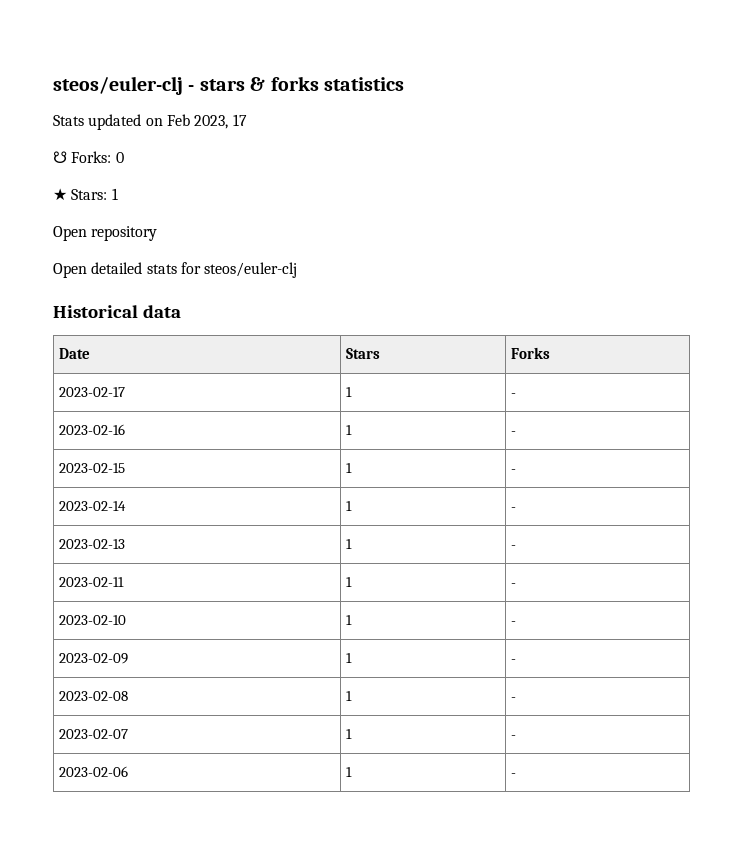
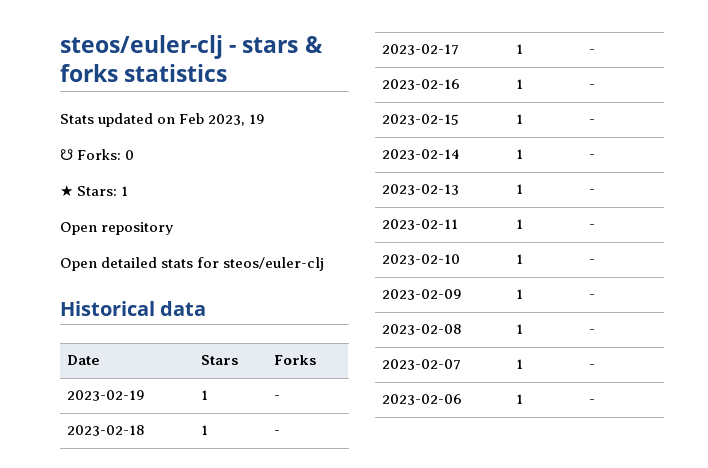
[232,114,247,126] 17 -> [249,114,266,124] 19
(551, 353) none -> [66,390,145,401] [200,390,208,400] [273,395,280,400] [66,425,145,436] [200,425,208,435] [273,430,280,435] // 2023-02-19 | 1 | - // 2023-02-18 | 1 | -

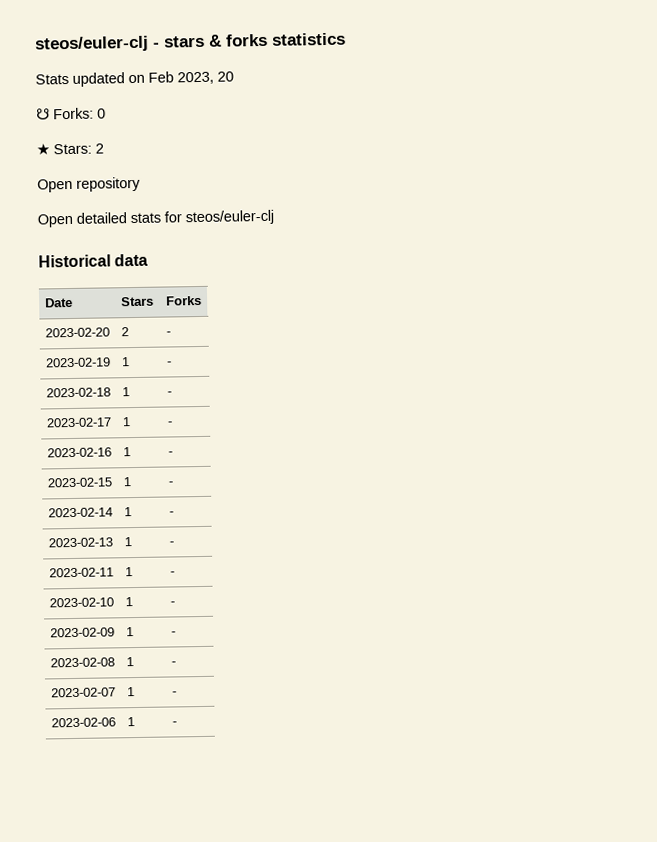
[249,114,266,124] 19 -> [217,71,234,82] 20
[121,186,129,196] 1 -> [95,143,104,154] 2
(316, 360) none -> [44,327,110,338] [120,327,129,337] [165,331,171,336] // 2023-02-20 | 2 | -

